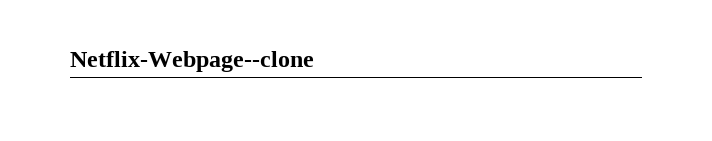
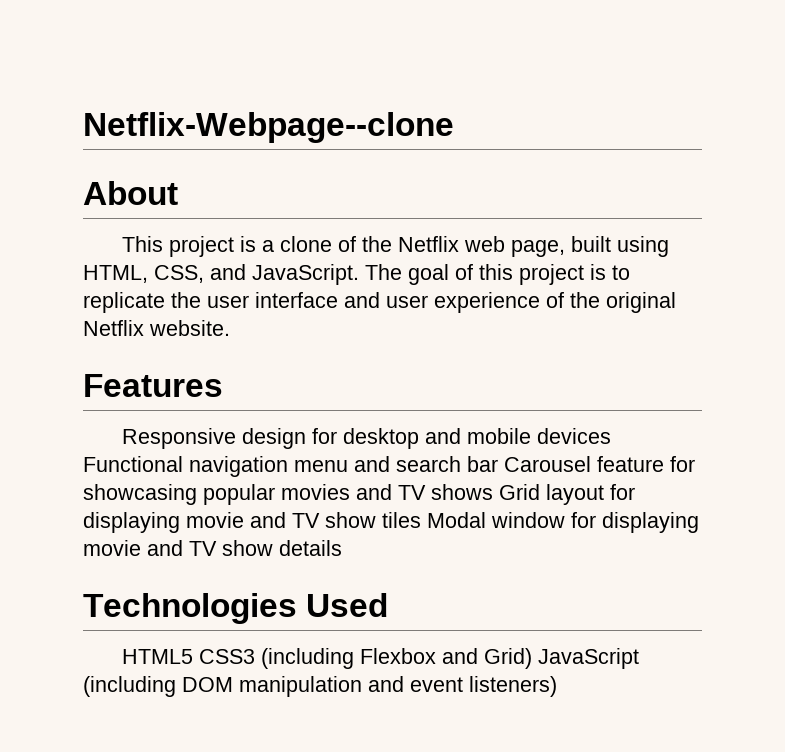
(314, 61) none -> [83,181,178,205] [121,236,669,257] [83,264,630,285] [83,292,676,313] [83,320,230,336] [83,374,223,397] [121,428,611,449] [83,456,695,477] [83,484,635,505] [83,512,699,533] [83,540,342,556] [83,593,389,624] [121,648,639,669] [83,676,557,697] // About // This project is a clone of the Netflix web page, built using HTML, CSS, and JavaScript. The goal of this project is to replicate the user interface and user experience of the original Netflix website. // Features // Responsive design for desktop and mobile devices Functional navigation menu and search bar Carousel feature for showcasing popular movies and TV shows Grid layout for displaying movie and TV show tiles Modal window for displaying movie and TV show details // Technologies Used // HTML5 CSS3 (including Flexbox and Grid) JavaScript (including DOM manipulation and event listeners)

